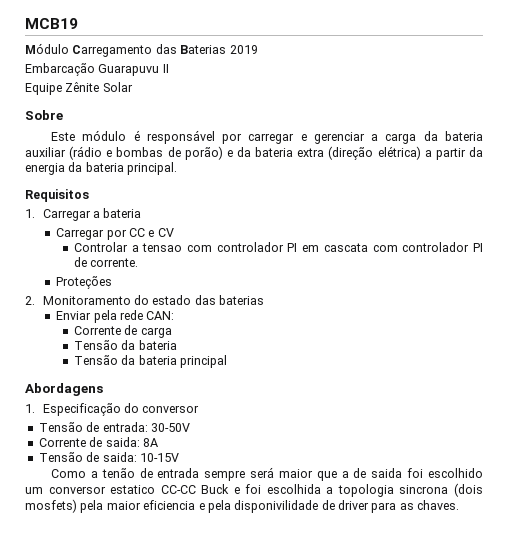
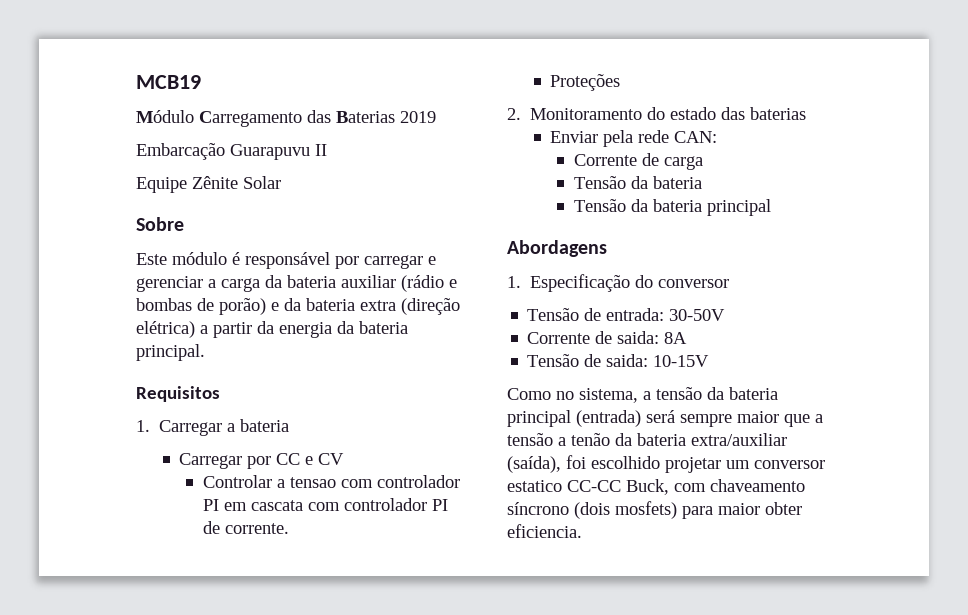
[90,467,403,481] a tenão de entrada sempre será maior que a de saida -> [556,387,778,403] [507,410,823,427] [507,433,787,446] [507,456,561,473] no sistema, a tensão da bateria principal (entrada) será sempre maior que a tensão a tenão da bateria extra/auxiliar (saída),
(483, 473) none -> [665,457,721,473] projetar
[201,483,483,497] [25,499,460,513] Buck e foi escolhida a topologia sincrona (dois mosfets) pela maior eficiencia e pela disponivilidade de driver para as chaves. -> [626,479,805,495] [507,501,802,519] [507,524,582,538] Buck, com chaveamento síncrono (dois mosfets) para maior obter eficiencia.

